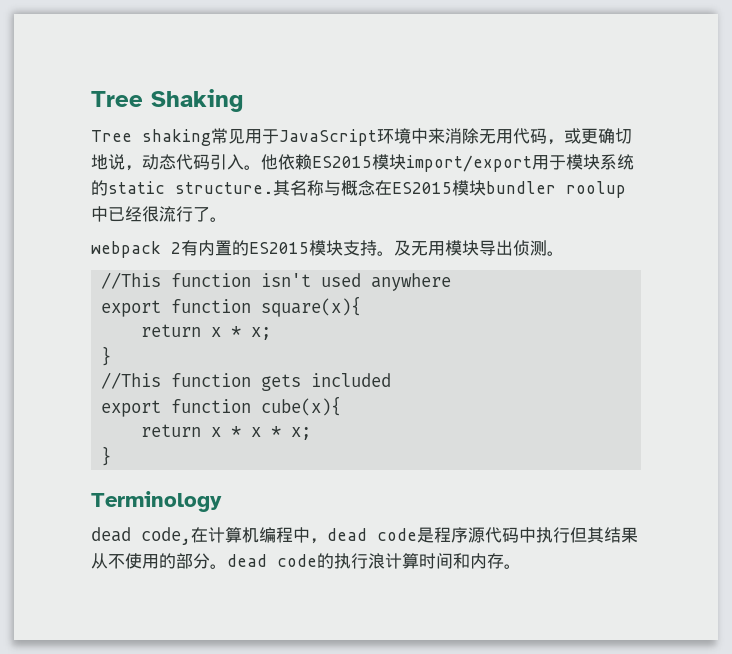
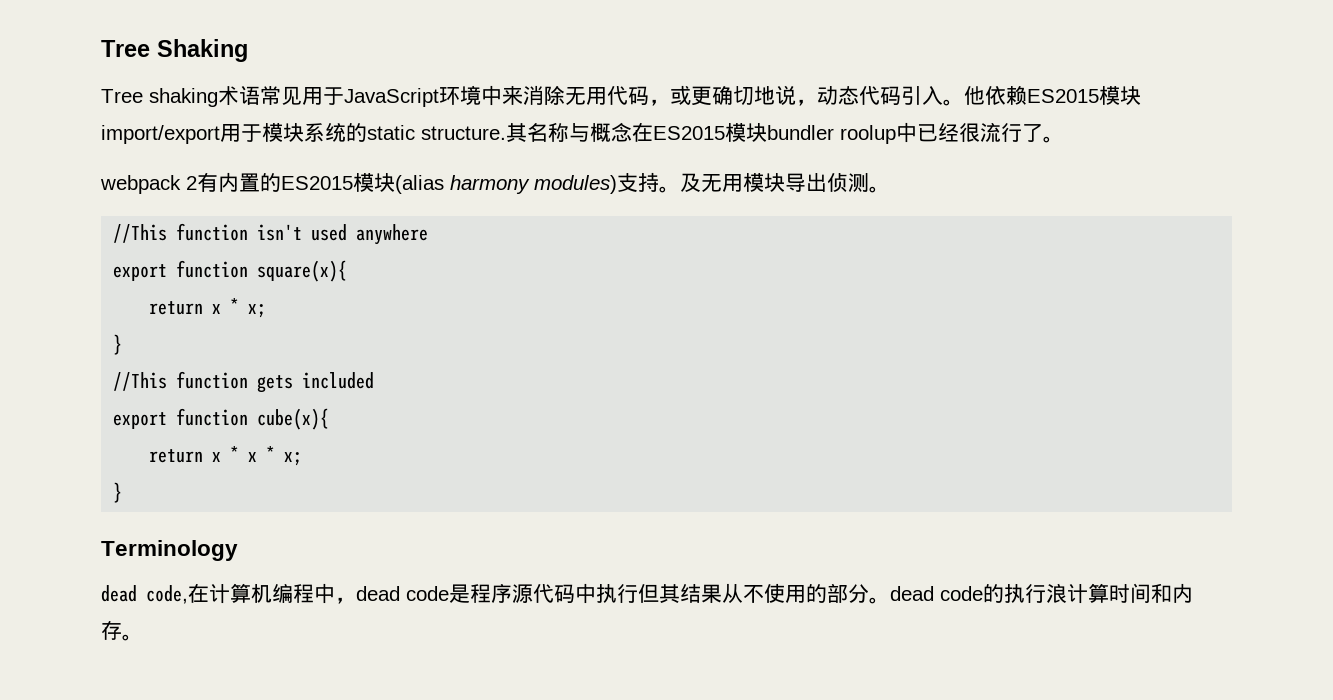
(211, 137) none -> [218,86,260,105] 术语
(343, 248) none -> [395,175,617,194] (alias harmony modules)

